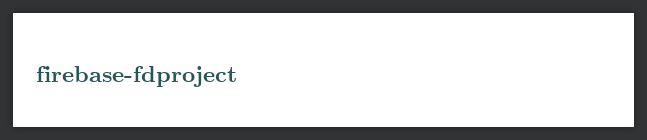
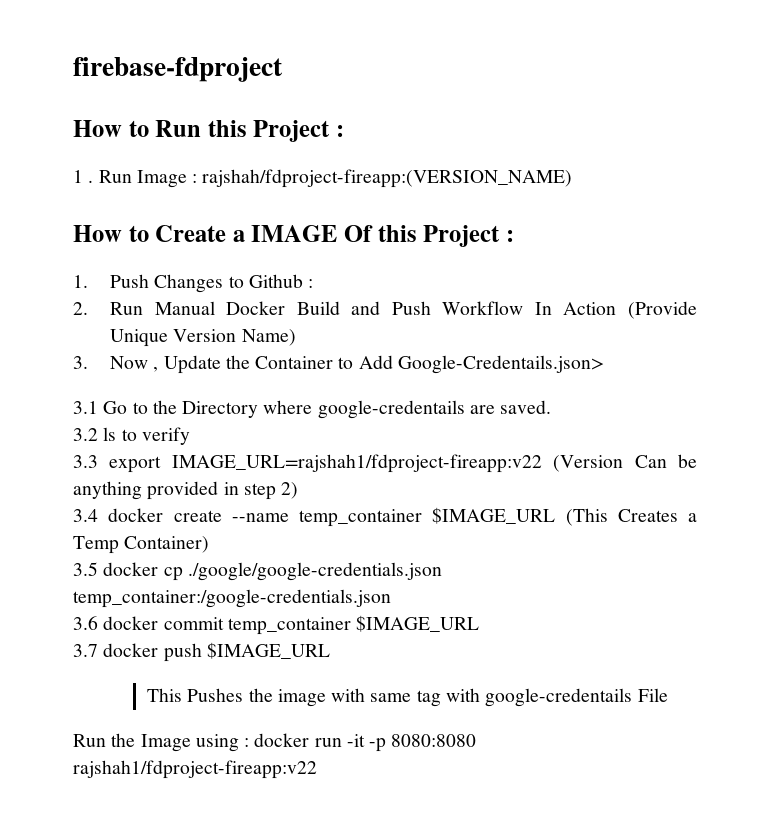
(237, 76) none -> [73,120,345,142] [73,169,573,188] [73,225,514,247] [73,274,314,293] [73,301,697,319] [110,329,296,347] [73,355,604,374] [73,400,552,419] [73,427,190,445] [73,454,697,473] [73,481,299,500] [73,507,697,527] [73,536,210,554] [73,562,442,581] [73,589,391,608] [73,615,480,635] [73,642,330,662] [147,688,668,707] [73,733,477,752] [73,760,317,779] // How to Run this Project : // 1 . Run Image : rajshah/fdproject-fireapp:(VERSION_NAME) // How to Create a IMAGE Of this Project : // 1. Push Changes to Github : // 2. Run Manual Docker Build and Push Workflow In Action (Provide Unique Version Name) // 3. Now , Update the Container to Add Google-Credentails.json> // 3.1 Go to the Directory where google-credentails are saved. // 3.2 ls to verify // 3.3 export IMAGE_URL=rajshah1/fdproject-fireapp:v22 (Version Can be anything provided in step 2) // 3.4 docker create --name temp_container $IMAGE_URL (This Creates a Temp Container) // 3.5 docker cp ./google/google-credentials.json temp_container:/google-credentials.json // 3.6 docker commit temp_container $IMAGE_URL // 3.7 docker push $IMAGE_URL // This Pushes the image with same tag with google-credentails File // Run the Image using : docker run -it -p 8080:8080 rajshah1/fdproject-fireapp:v22

